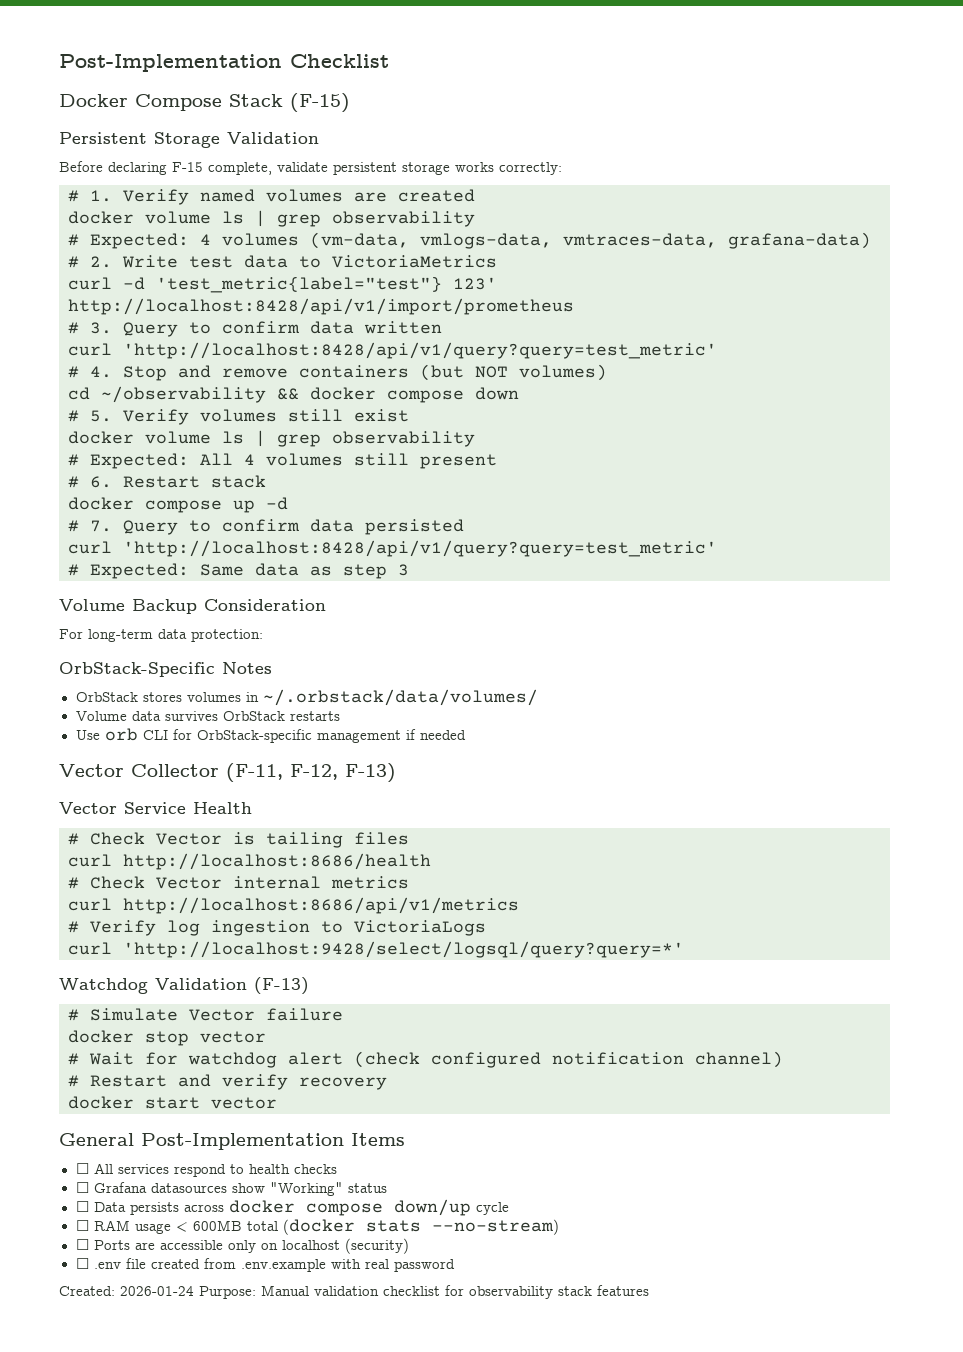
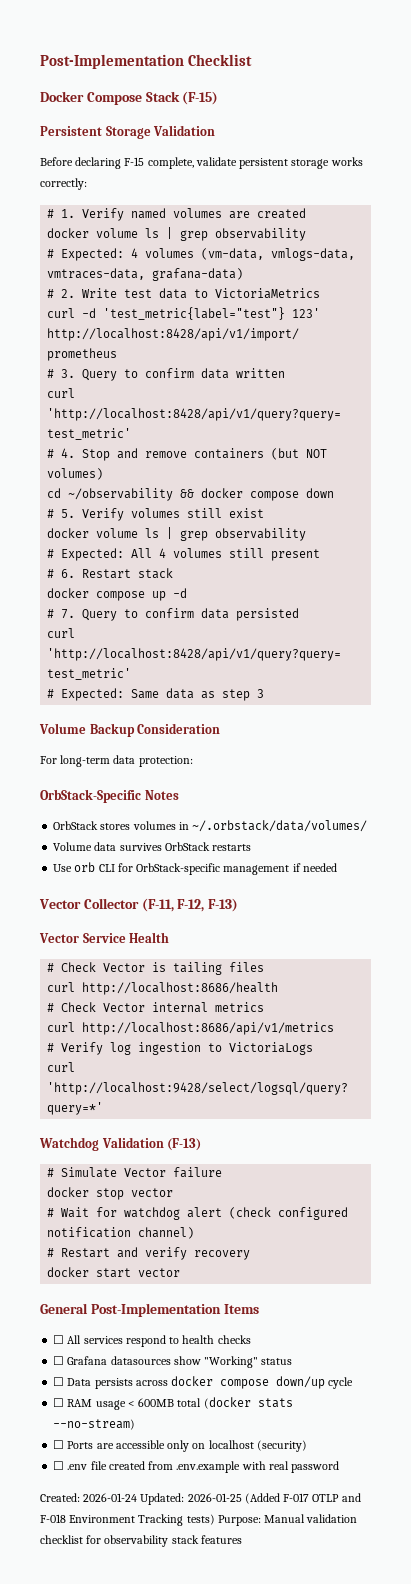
(194, 1291) none -> [140,1493,361,1505] [40,1514,215,1526] Updated: 2026-01-25 (Added F-017 OTLP and F-018 Environment Tracking tests)

